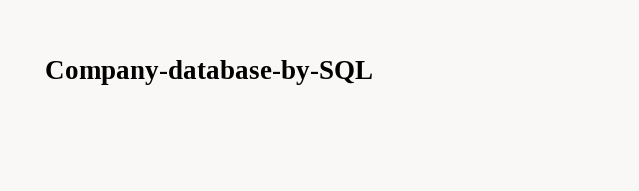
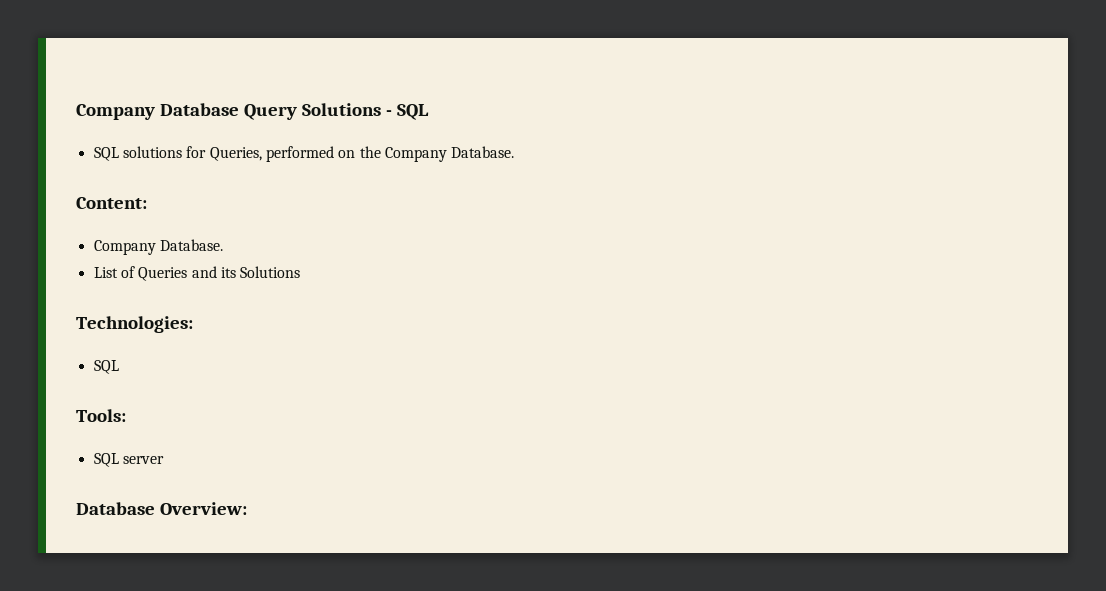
[45,60,373,85] Company-database-by-SQL -> [76,103,429,120] [93,146,515,162] [76,197,147,209] [93,239,223,255] [93,266,301,281] [76,316,193,333] [93,360,119,374] [76,409,126,422] [93,453,164,467] [76,502,247,515] Company Database Query Solutions - SQL // SQL solutions for Queries, performed on the Company Database. // Content: // Company Database. // List of Queries and its Solutions // Technologies: // SQL // Tools: // SQL server // Database Overview:

